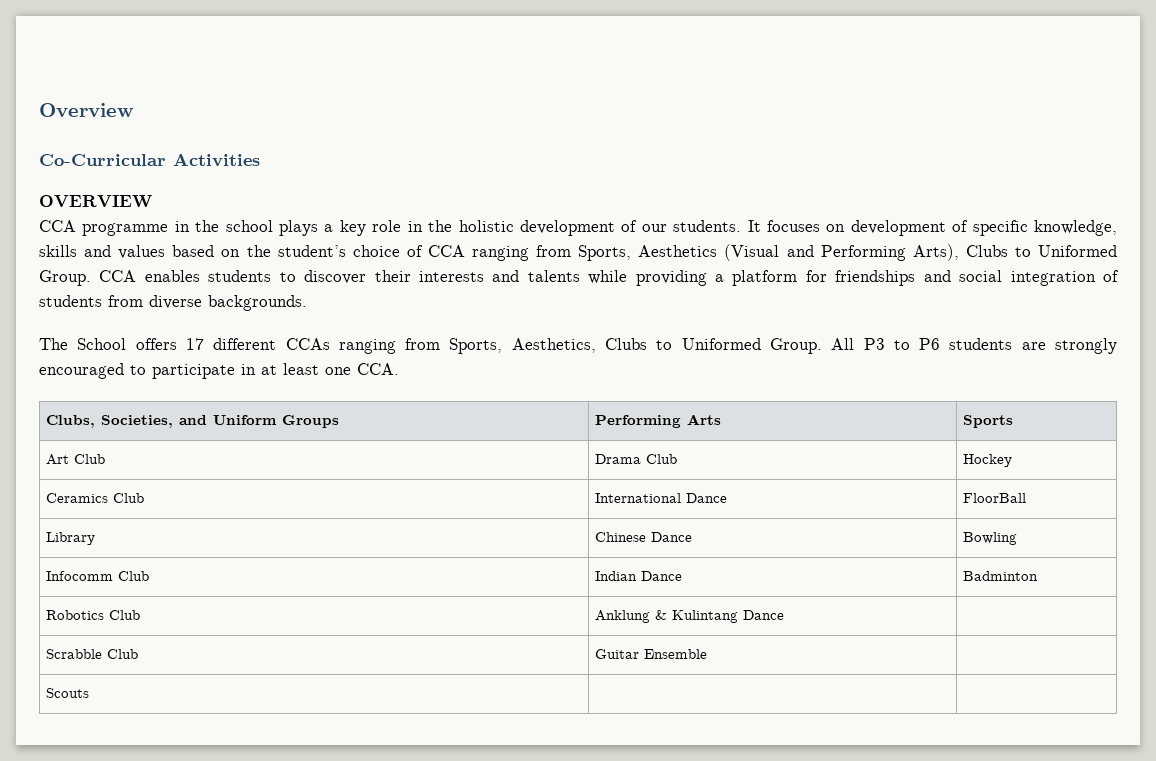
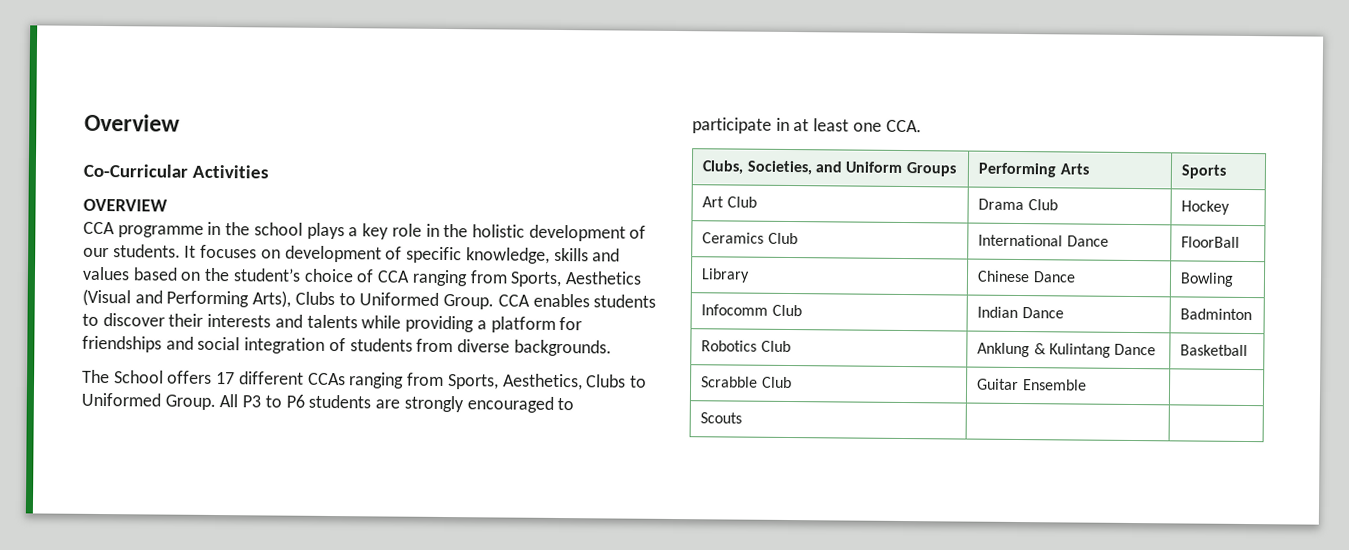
(784, 615) none -> [1180,344,1249,357] Basketball

